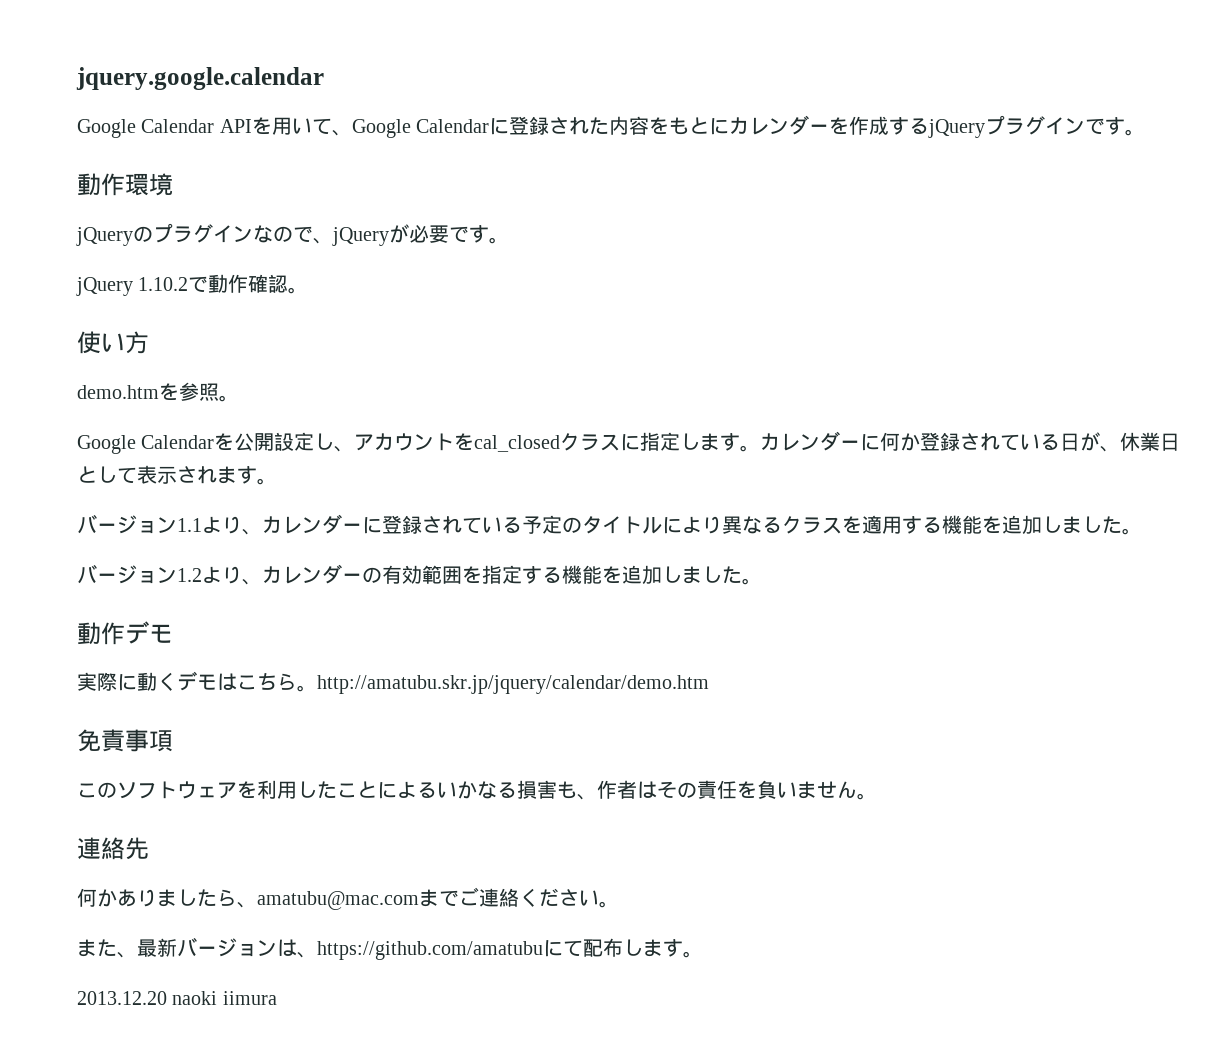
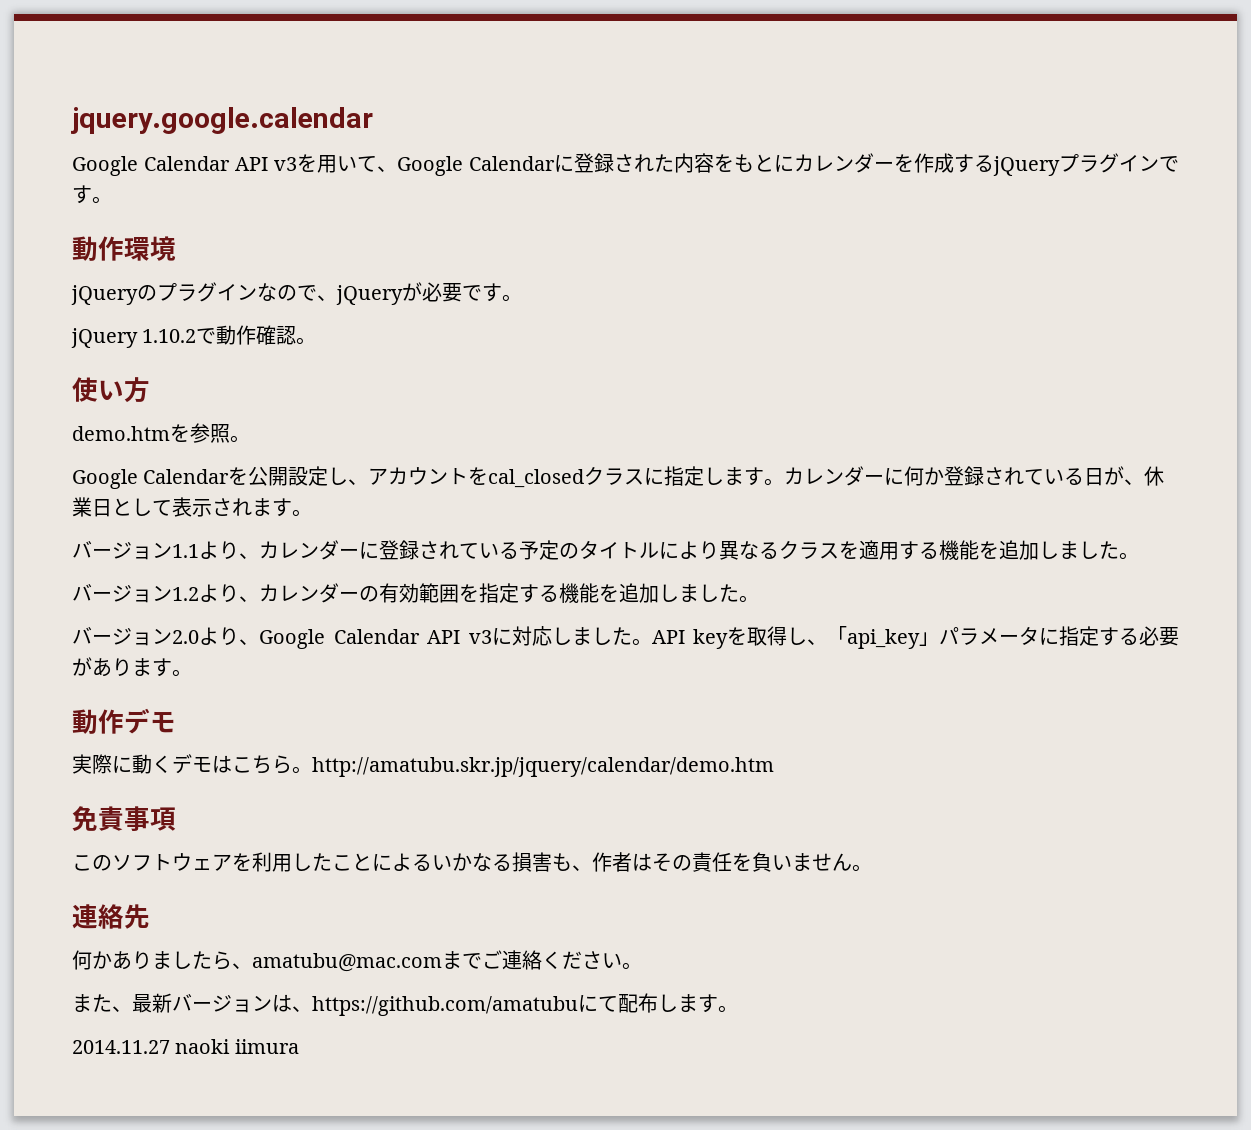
(252, 126) none -> [274,157,298,171] v3
(762, 581) none -> [72,626,1179,649] [72,657,192,677] // バージョン2.0より、Google Calendar API v3に対応しました。API keyを取得し、「api_key」パラメータに指定する必要があります。
[77,991,167,1005] 2013.12.20 -> [72,1040,170,1054] 2014.11.27

